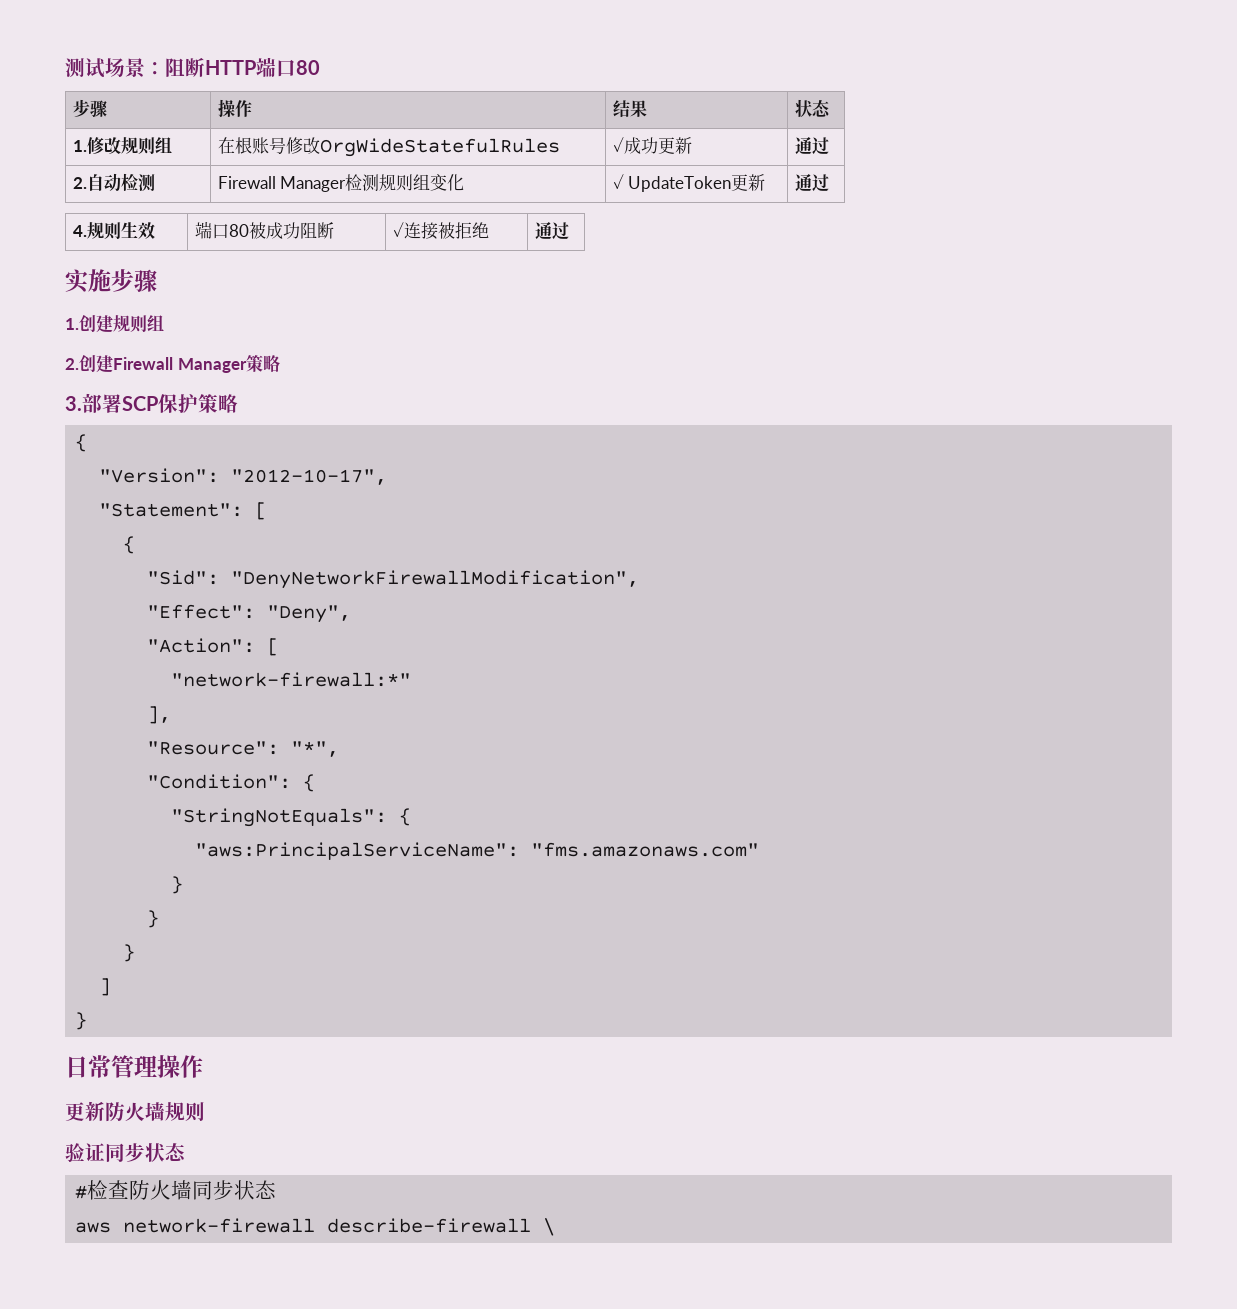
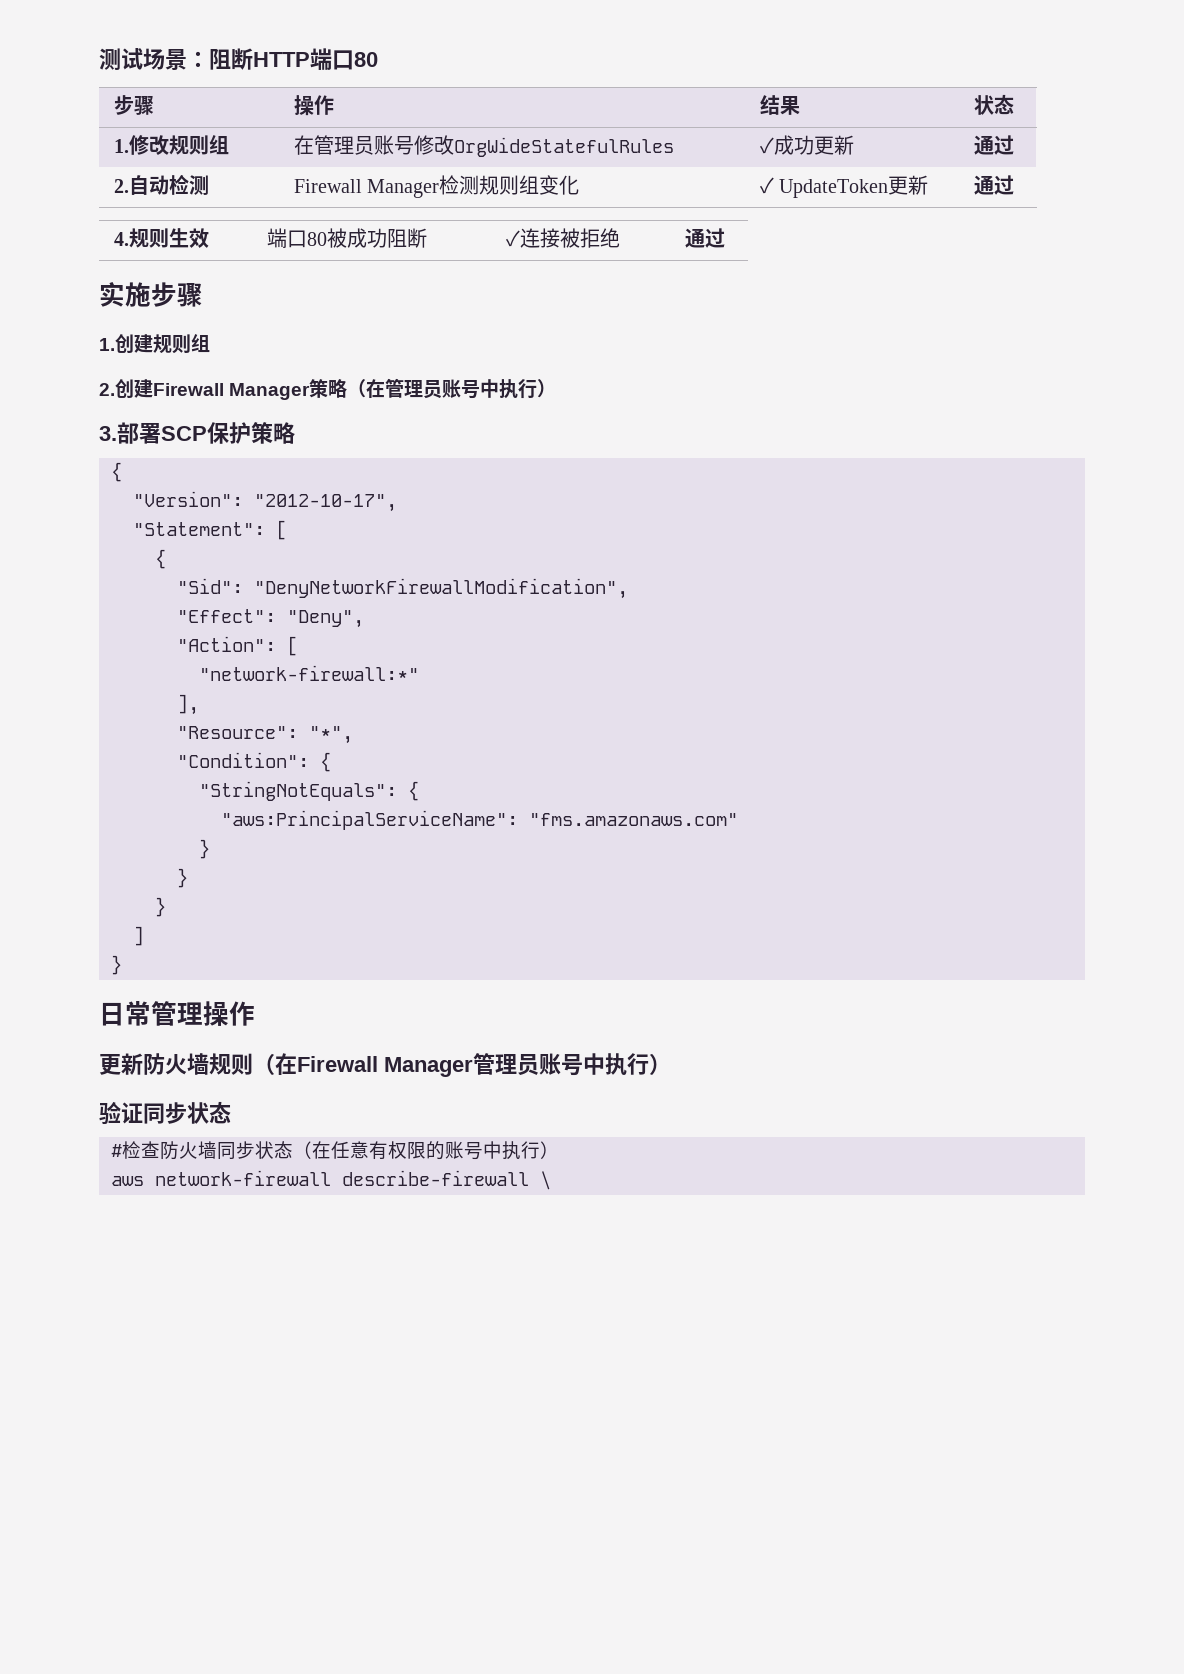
[234,137,252,154] 根 -> [313,135,374,155] 管理员
(280, 363) none -> [347,378,557,399] （在管理员账号中执行）
(205, 1112) none -> [253,1053,671,1077] （在Firewall Manager管理员账号中执行）
(277, 1189) none -> [293,1141,559,1160] （在任意有权限的账号中执行）

